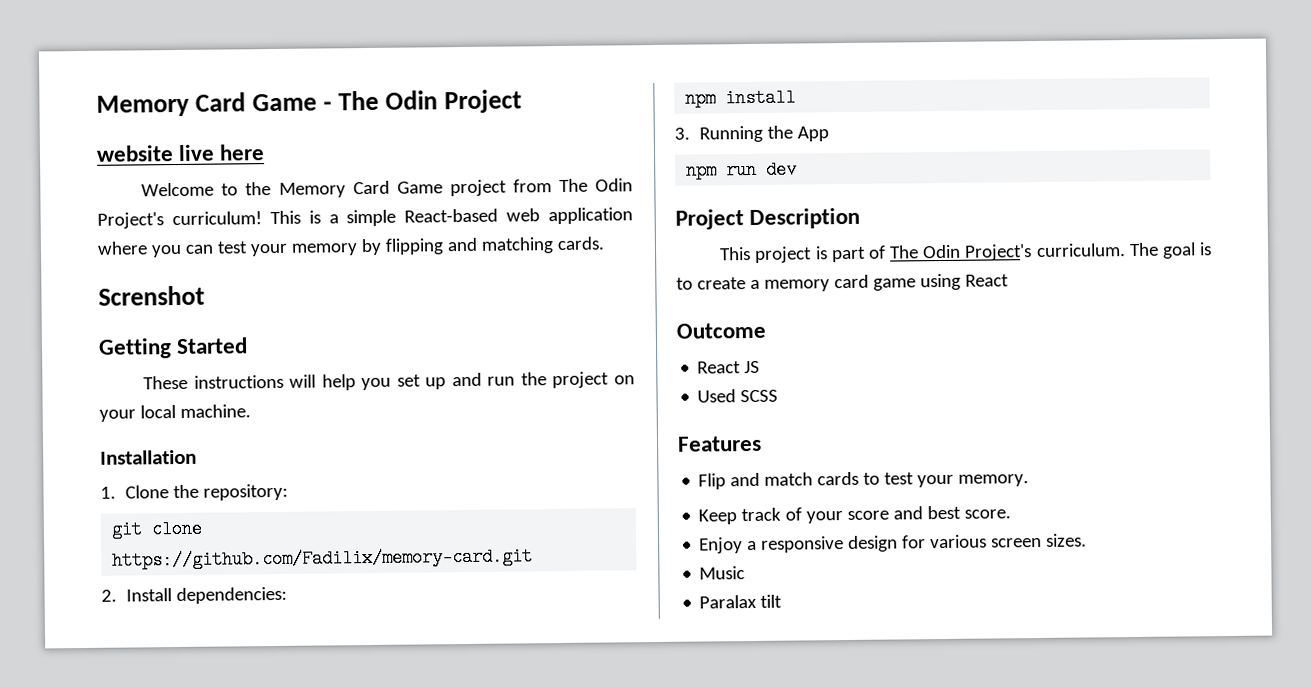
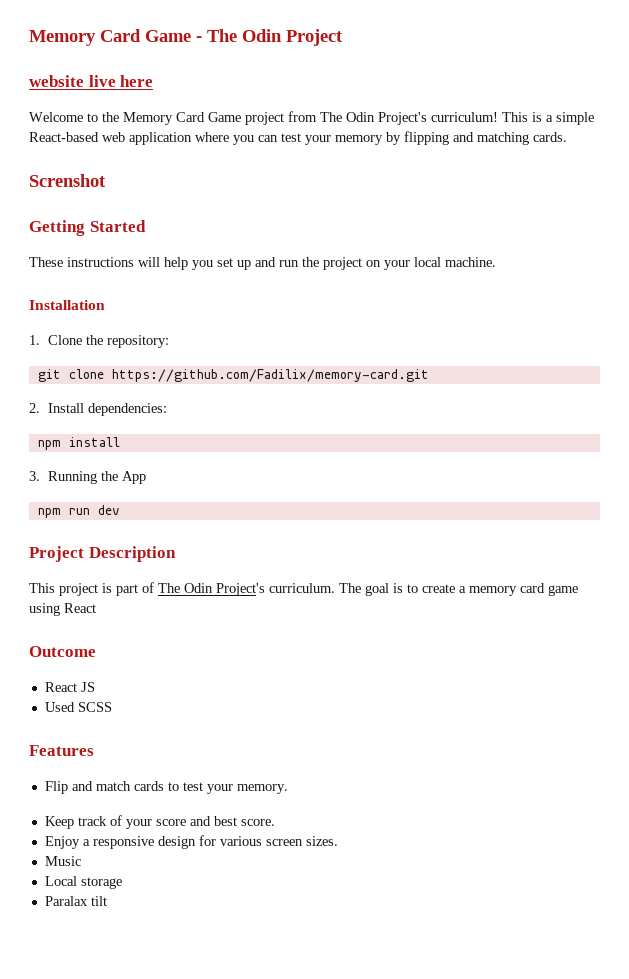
(746, 573) none -> [44,876,122,889] // Local storage

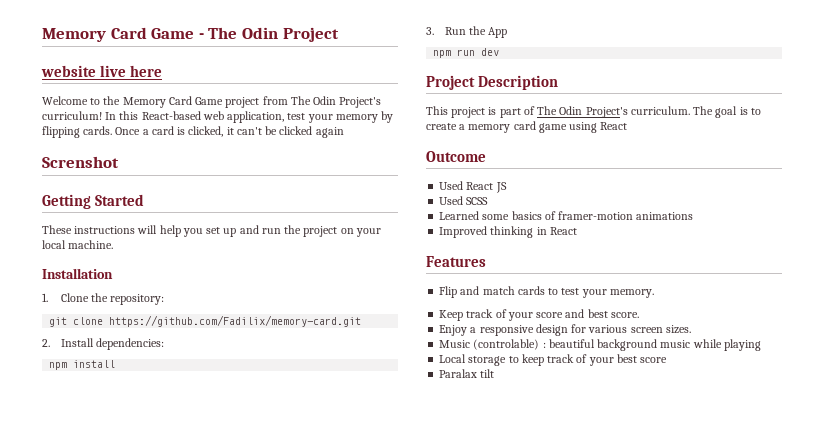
[502,112,594,125] [29,132,278,145] This is a simple React-based web application where you can -> [105,111,285,123] In this React-based web application,
[453,132,529,145] and matching -> (80, 132) none
(567, 137) none -> [115,126,344,138] Once a card is clicked, it can't be clicked again
[47,471,97,484] Running -> [444,27,466,35] Run
(96, 651) none -> [439,181,464,190] Used
(112, 707) none -> [439,211,694,220] [439,226,577,238] // Learned some basics of framer-motion animations // Improved thinking in React
[44,876,122,889] // Local storage -> [473,339,761,351] [439,354,668,366] (controlable) : beautiful background music while playing // Local storage to keep track of your best score

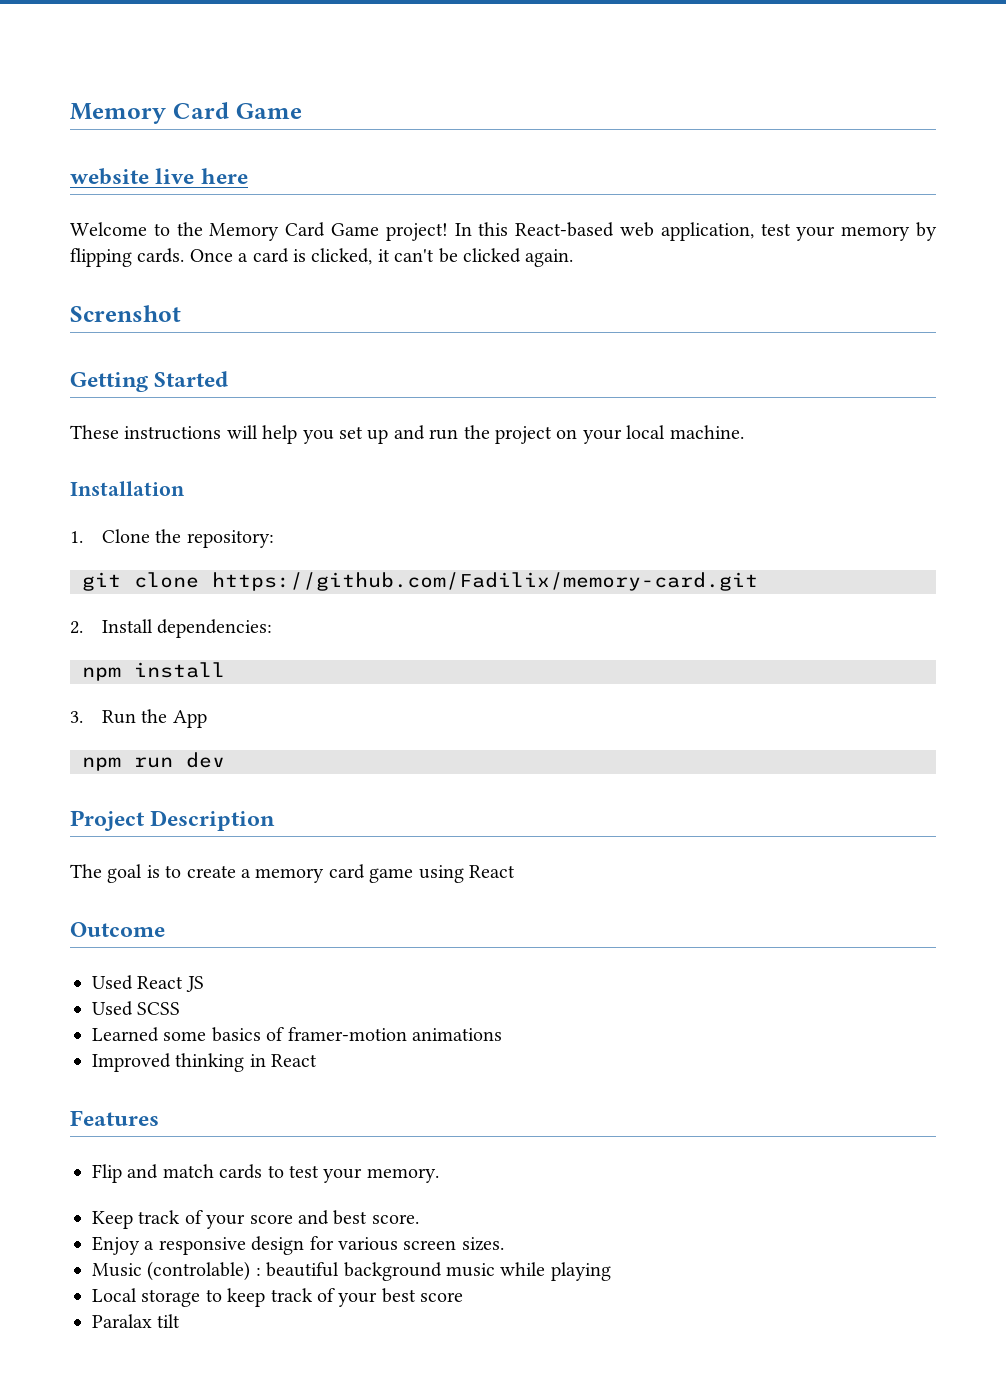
[42,27,339,42] Memory Card Game - The Odin Project -> [70,102,302,124] Memory Card Game
[225,96,382,108] [42,111,102,120] project from The Odin Project's curriculum! -> [385,223,448,241] project!
[315,127,344,138] again -> [525,249,574,267] again.
[426,106,690,118] This project is part of The Odin Project's curriculum. -> (276, 820) none

